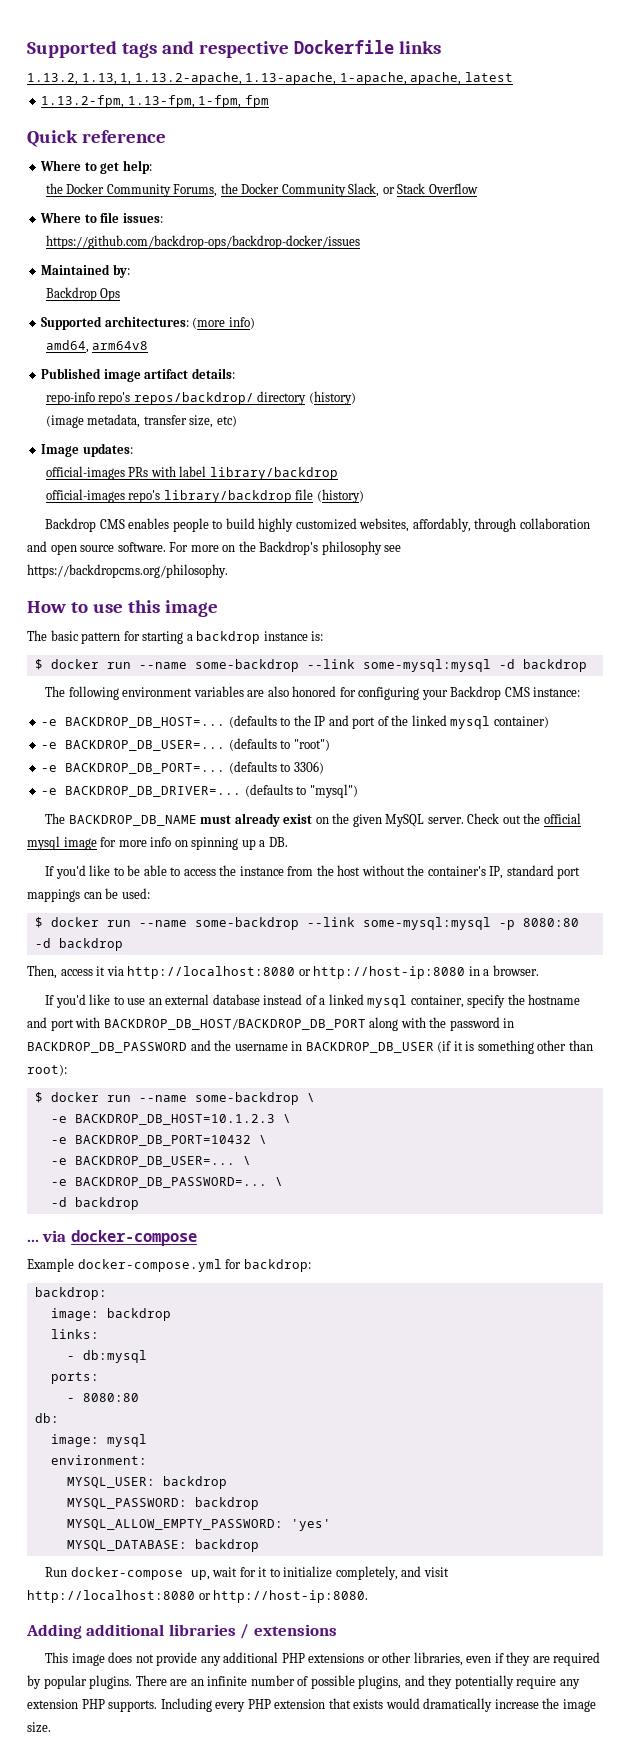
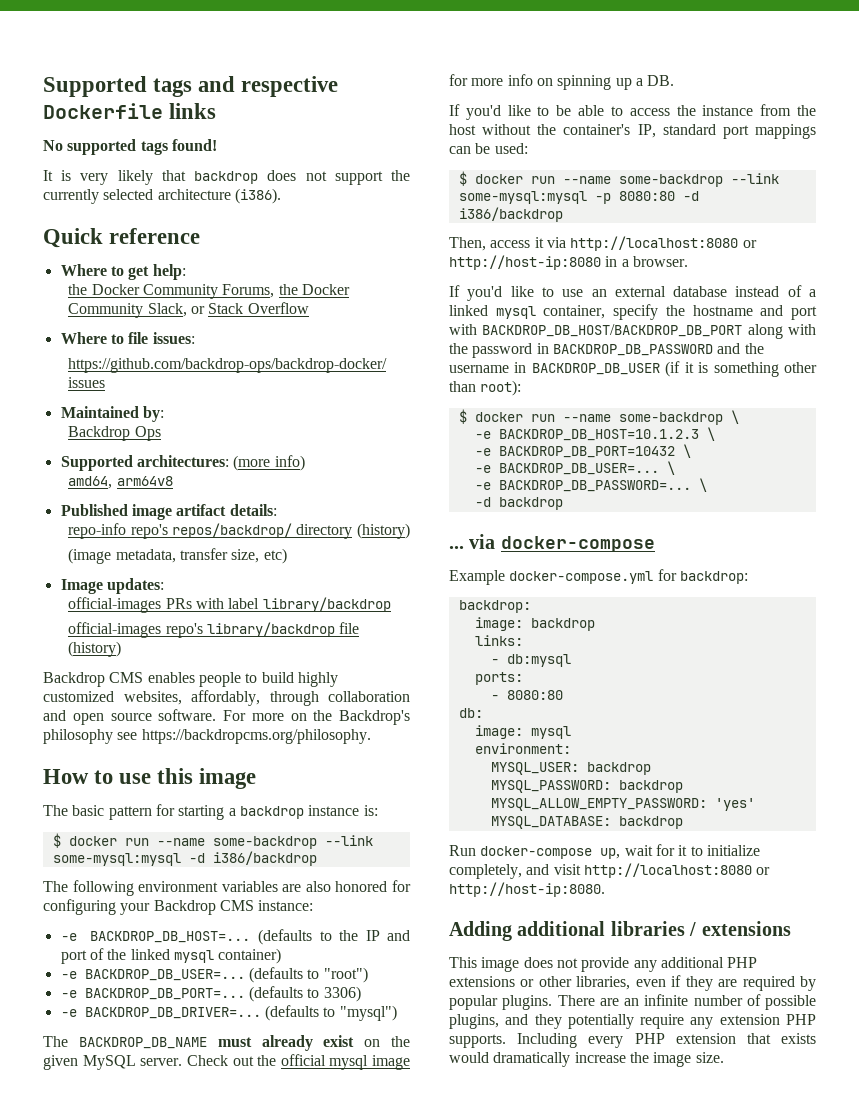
[27,72,513,85] [41,95,269,108] 1.13.2, 1.13, 1, 1.13.2-apache, 1.13-apache, 1-apache, apache, latest // 1.13.2-fpm, 1.13-fpm, 1-fpm, fpm -> [43,139,217,155] [43,170,411,185] [43,188,281,204] No supported tags found! // It is very likely that backdrop does not support the currently selected architecture (i386).
[522,659,587,672] backdrop -> [212,851,317,866] i386/backdrop
[58,938,123,951] backdrop -> [458,207,563,222] i386/backdrop

